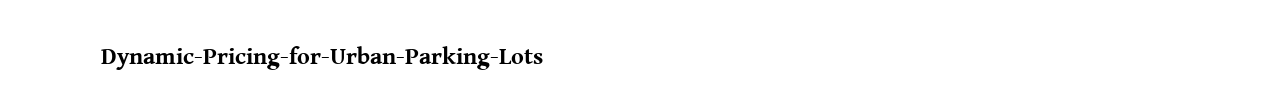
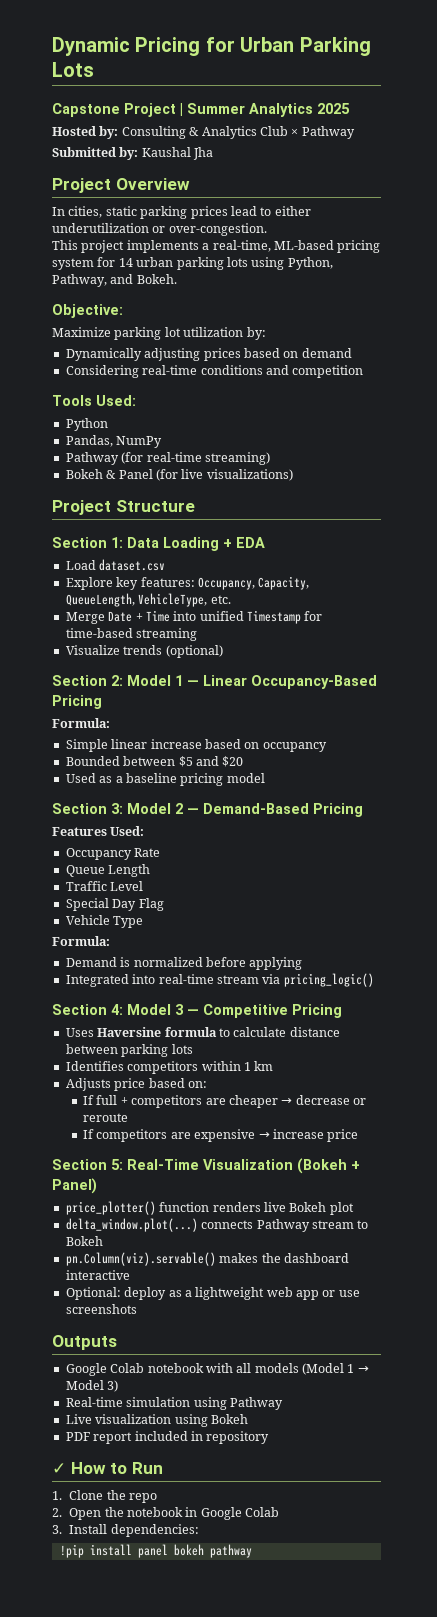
[101,46,543,70] Dynamic-Pricing-for-Urban-Parking-Lots -> [52,37,371,56] [52,62,94,77] [52,103,350,117] [52,126,355,139] [52,147,214,160] [52,178,190,193] [52,206,311,219] [52,223,267,236] [52,240,381,253] [52,257,333,270] [52,274,177,287] [52,304,123,318] [52,327,266,340] [65,348,352,361] [65,365,364,378] [52,395,136,406] [65,418,108,431] [65,435,163,448] [65,452,270,465] [65,469,293,481] [52,500,195,515] [52,537,265,551] [65,559,166,571] [65,576,310,590] [65,593,231,607] [65,610,323,624] [65,628,198,641] [65,645,223,658] [52,675,377,689] [52,695,102,709] [52,718,110,728] [65,739,327,752] [65,756,244,767] [65,773,265,786] [52,803,363,817] [52,826,145,836] [65,848,161,860] [65,864,151,877] [65,881,144,891] [65,898,164,911] [65,915,144,928] [52,936,110,946] [65,957,303,970] [65,973,374,987] [52,1004,342,1018] [65,1027,340,1037] [65,1044,193,1057] [65,1061,274,1074] [65,1078,207,1091] [83,1095,367,1108] [83,1113,129,1122] [83,1129,359,1142] [52,1158,360,1174] [52,1178,97,1194] [65,1201,354,1215] [65,1218,369,1232] [65,1236,103,1246] [65,1252,349,1266] [65,1270,130,1280] [65,1287,360,1300] [65,1304,137,1314] [52,1335,117,1350] [65,1363,369,1376] [65,1380,119,1392] [65,1397,283,1410] [65,1414,248,1427] [65,1431,270,1444] [52,1462,163,1474] [52,1490,158,1503] [52,1507,280,1520] [52,1524,199,1537] [59,1544,252,1558] Dynamic Pricing for Urban Parking Lots // Capstone Project | Summer Analytics 2025 // Hosted by: Consulting & Analytics Club × Pathway // Submitted by: Kaushal Jha // Project Overview // In cities, static parking prices lead to either underutilization or over-congestion. // This project implements a real-time, ML-based pricing system for 14 urban parking lots using Python, Pathway, and Bokeh. // Objective: // Maximize parking lot utilization by: // Dynamically adjusting prices based on demand // Considering real-time conditions and competition // Tools Used: // Python // Pandas, NumPy // Pathway (for real-time streaming) // Bokeh & Panel (for live visualizations) // Project Structure // Section 1: Data Loading + EDA // Load dataset.csv // Explore key features: Occupancy, Capacity, QueueLength, VehicleType, etc. // Merge Date + Time into unified Timestamp for time-based streaming // Visualize trends (optional) // Section 2: Model 1 — Linear Occupancy-Based Pricing // Formula: // Simple linear increase based on occupancy // Bounded between $5 and $20 // Used as a baseline pricing model // Section 3: Model 2 — Demand-Based Pricing // Features Used: // Occupancy Rate // Queue Length // Traffic Level // Special Day Flag // Vehicle Type // Formula: // Demand is normalized before applying // Integrated into real-time stream via pricing_logic() // Section 4: Model 3 — Competitive Pricing // Uses Haversine formula to calculate distance between parking lots // Identifies competitors within 1 km // Adjusts price based on: // If full + competitors are cheaper → decrease or reroute // If competitors are expensive → increase price // Section 5: Real-Time Visualization (Bokeh + Panel) // price_plotter() function renders live Bokeh plot // delta_window.plot(...) connects Pathway stream to Bokeh // pn.Column(viz).servable() makes the dashboard interactive // Optional: deploy as a lightweight web app or use screenshots // Outputs // Google Colab notebook with all models (Model 1 → Model 3) // Real-time simulation using Pathway // Live visualization using Bokeh // PDF report included in repository // ✓ How to Run // 1. Clone the repo // 2. Open the notebook in Google Colab // 3. Install dependencies: // !pip install panel bokeh pathway

